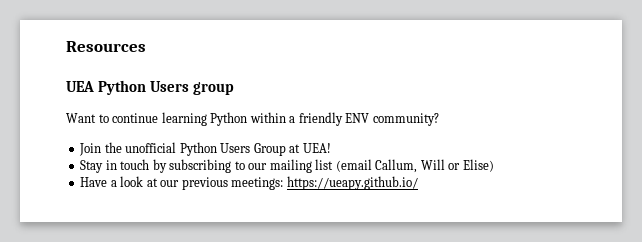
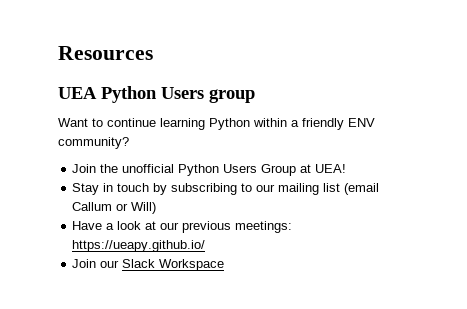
[375,159,494,173] Callum, Will or Elise) -> [72,202,157,214] Callum or Will)
(418, 183) none -> [72,259,225,271] // Join our Slack Workspace

